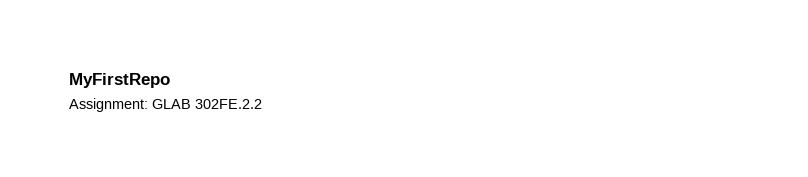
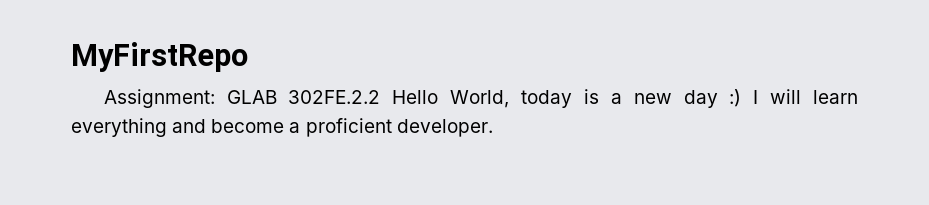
(262, 104) none -> [392,89,859,108] [71,118,493,137] Hello World, today is a new day :) I will learn everything and become a proficient developer.

